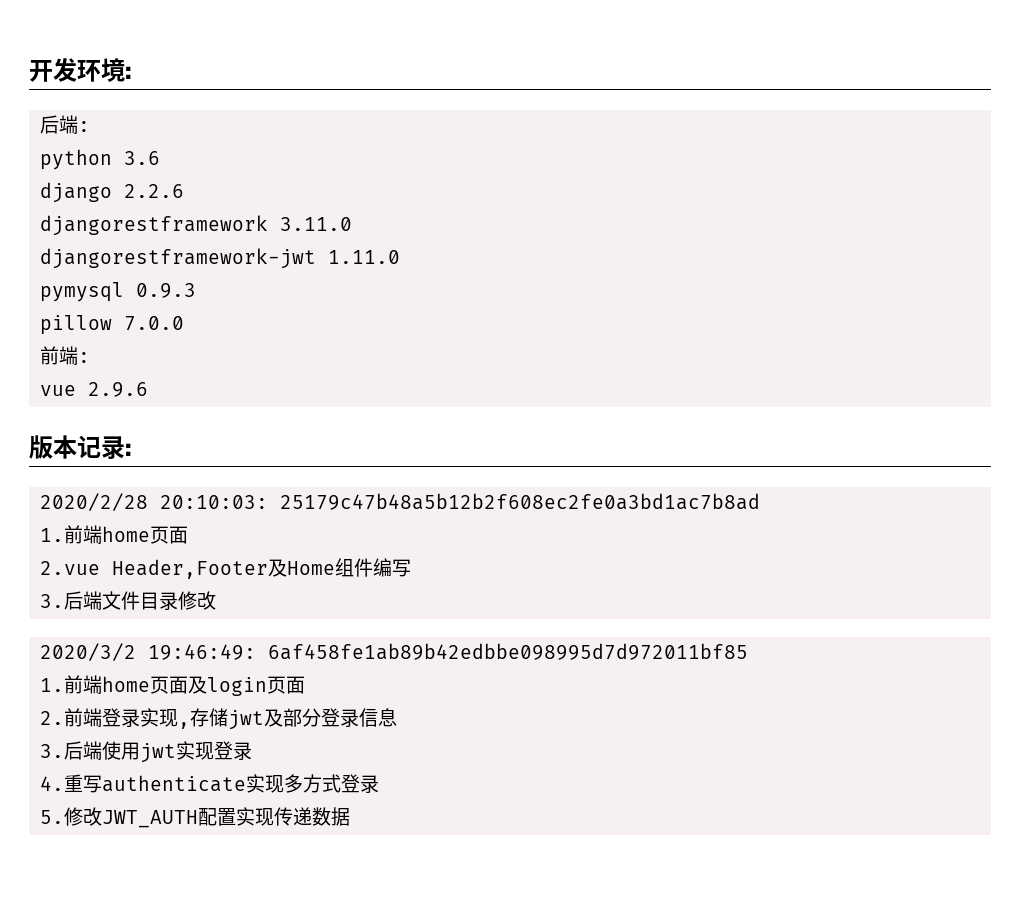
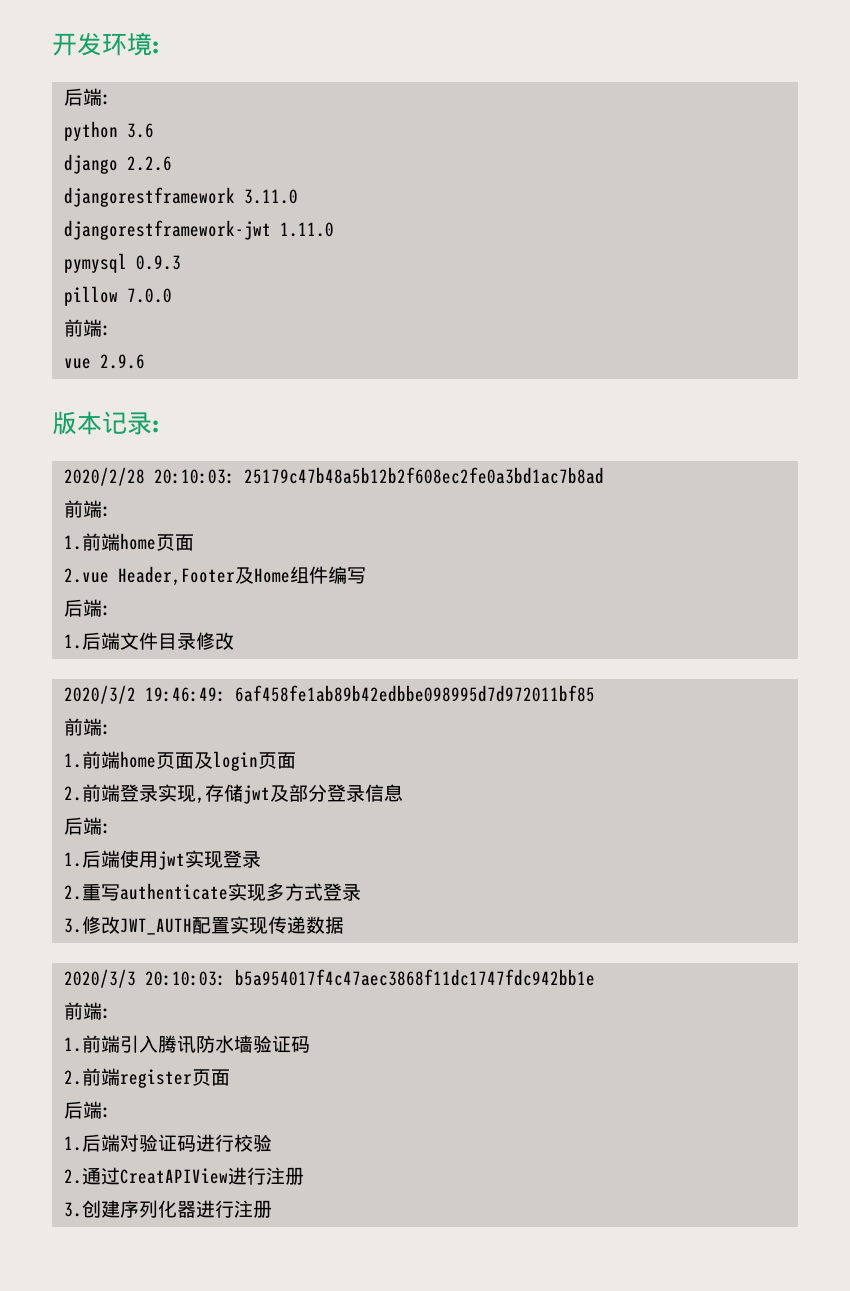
(760, 501) none -> [64,500,111,518] // 前端:
[39,594,64,608] 3. -> [64,599,111,617] [64,634,82,649] 后端: // 1.
(748, 651) none -> [64,718,111,736] // 前端:
[39,744,64,758] 3. -> [64,817,111,835] [64,852,82,867] 后端: // 1.
[39,776,64,791] 4. -> [64,885,82,900] 2.
[39,810,64,824] 5. -> [64,918,82,933] 3.
(350, 816) none -> [64,969,595,988] [64,1002,111,1020] [64,1035,310,1053] [64,1068,230,1088] [64,1101,111,1119] [64,1134,272,1152] [64,1167,304,1185] [64,1200,272,1218] // 2020/3/3 20:10:03: b5a954017f4c47aec3868f11dc1747fdc942bb1e // 前端: // 1.前端引入腾讯防水墙验证码 // 2.前端register页面 // 后端: // 1.后端对验证码进行校验 // 2.通过CreatAPIView进行注册 // 3.创建序列化器进行注册

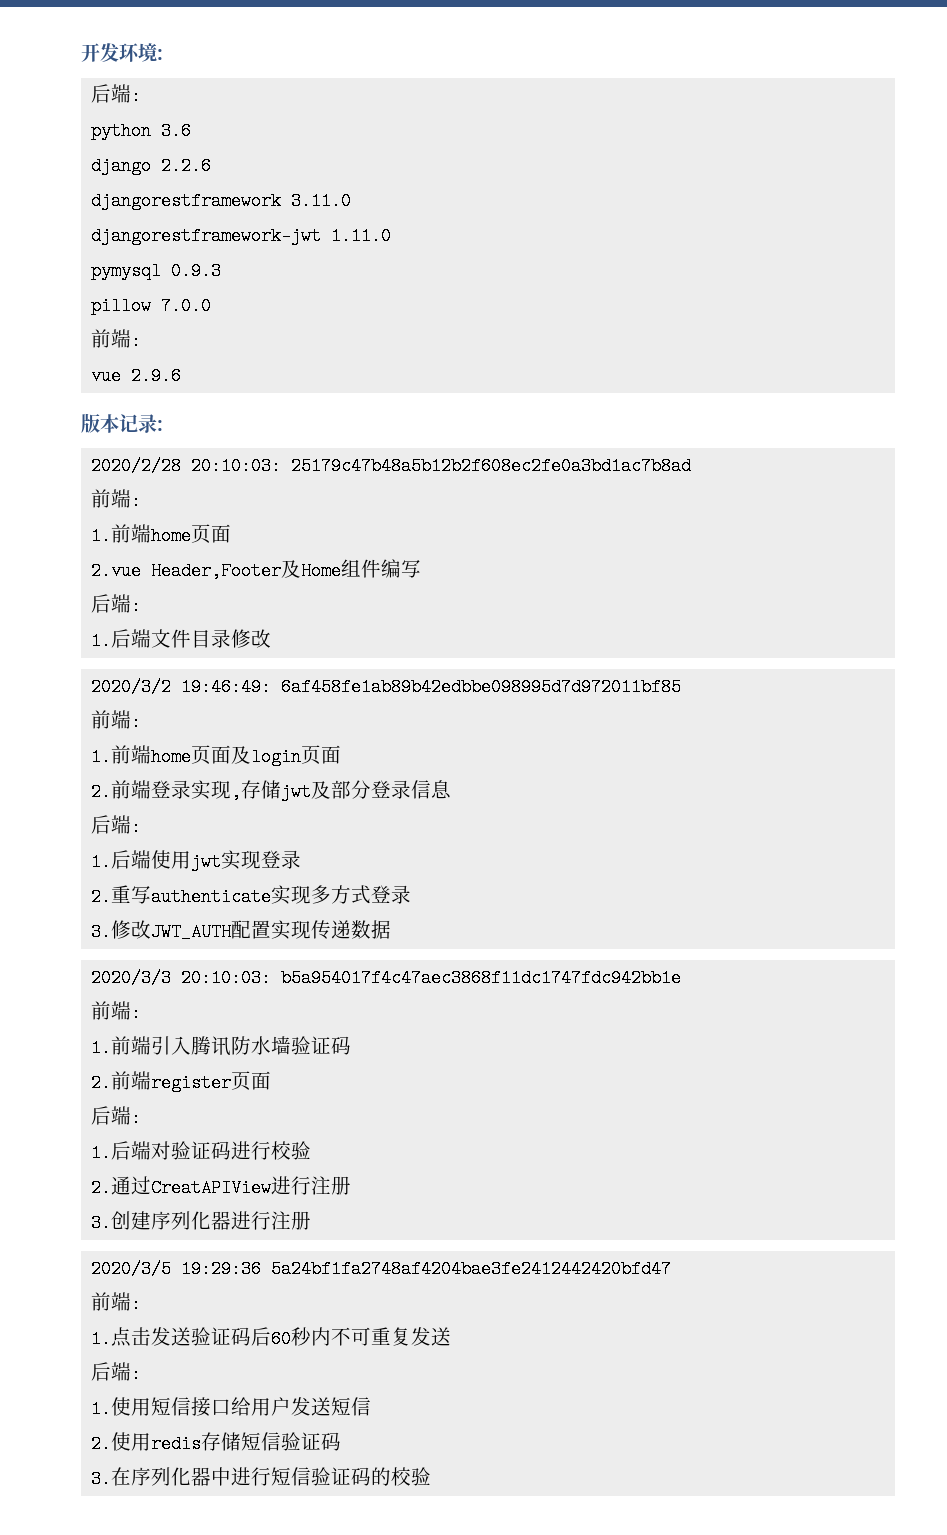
(272, 1209) none -> [90,1260,671,1278] [90,1292,141,1313] [90,1327,451,1348] [90,1362,141,1383] [90,1397,371,1418] [90,1432,341,1453] [90,1467,431,1488] // 2020/3/5 19:29:36 5a24bf1fa2748af4204bae3fe2412442420bfd47 // 前端: // 1.点击发送验证码后60秒内不可重复发送 // 后端: // 1.使用短信接口给用户发送短信 // 2.使用redis存储短信验证码 // 3.在序列化器中进行短信验证码的校验

